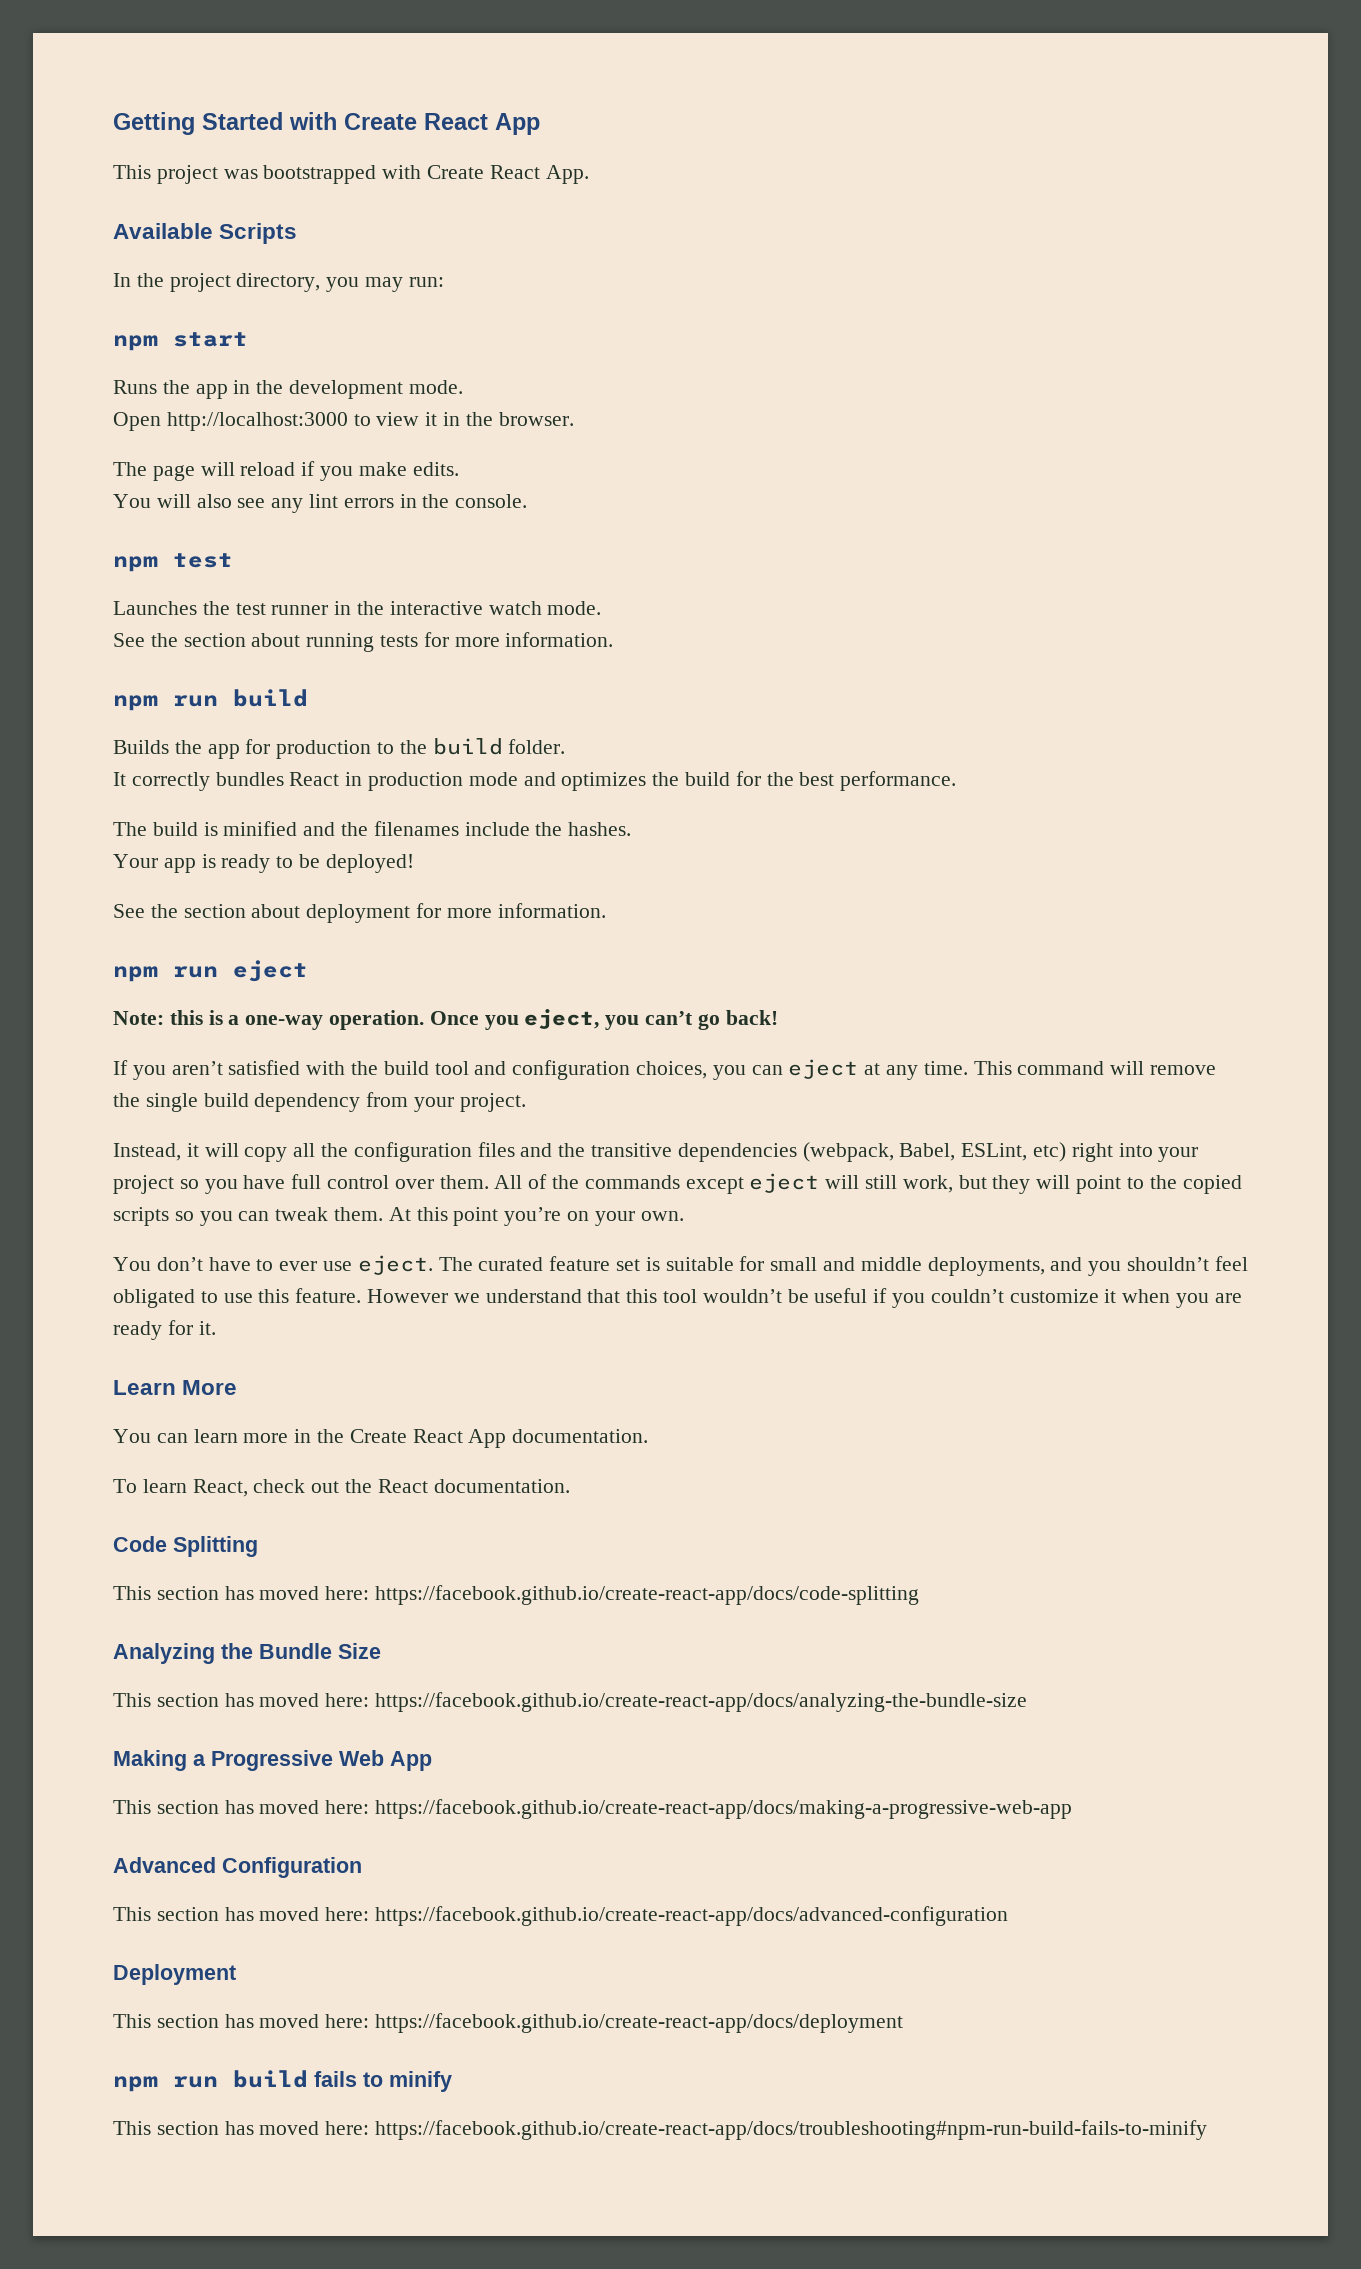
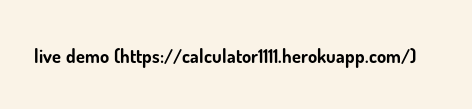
[113,112,540,135] [113,165,589,184] [113,223,298,244] [113,273,444,292] [113,332,248,351] [113,380,463,399] [113,412,574,431] [113,461,459,481] [113,494,528,513] [113,553,233,572] [113,601,602,615] [113,632,614,652] [113,689,308,711] [113,738,566,759] [113,771,957,791] [113,821,632,836] [113,854,414,873] [113,903,606,923] [113,960,308,982] [113,1009,778,1030] [113,1059,1217,1080] [113,1092,526,1112] [113,1142,1199,1162] [113,1173,1242,1194] [113,1207,684,1226] [113,1255,1248,1276] [113,1288,1242,1308] [113,1320,216,1340] [113,1380,238,1395] [113,1429,649,1448] [113,1479,570,1497] [113,1536,258,1557] [113,1585,920,1605] [113,1643,381,1664] [113,1692,1028,1712] [113,1750,432,1771] [113,1799,1073,1819] [113,1857,362,1878] [113,1906,1009,1926] [113,1964,236,1985] [113,2013,904,2033] [113,2070,452,2092] [113,2120,1208,2140] Getting Started with Create React App // This project was bootstrapped with Create React App. // Available Scripts // In the project directory, you may run: // npm start // Runs the app in the development mode. // Open http://localhost:3000 to view it in the browser. // The page will reload if you make edits. // You will also see any lint errors in the console. // npm test // Launches the test runner in the interactive watch mode. // See the section about running tests for more information. // npm run build // Builds the app for production to the build folder. // It correctly bundles React in production mode and optimizes the build for the best performance. // The build is minified and the filenames include the hashes. // Your app is ready to be deployed! // See the section about deployment for more information. // npm run eject // Note: this is a one-way operation. Once you eject, you can’t go back! // If you aren’t satisfied with the build tool and configuration choices, you can eject at any time. This command will remove the single build dependency from your project. // Instead, it will copy all the configuration files and the transitive dependencies (webpack, Babel, ESLint, etc) right into your project so you have full control over them. All of the commands except eject will still work, but they will point to the copied scripts so you can tweak them. At this point you’re on your own. // You don’t have to ever use eject. The curated feature set is suitable for small and middle deployments, and you shouldn’t feel obligated to use this feature. However we understand that this tool wouldn’t be useful if you couldn’t customize it when you are ready for it. // Learn More // You can learn more in the Create React App documentation. // To learn React, check out the React documentation. // Code Splitting // This section has moved here: https://facebook.github.io/create-react-app/docs/code-splitting // Analyzing the Bundle Size // This section has moved here: https://facebook.github.io/create-react-app/docs/analyzing-the-bundle-size // Making a Progressive Web App // This section has moved here: https://facebook.github.io/create-react-app/docs/making-a-progressive-web-app // Advanced Configuration // This section has moved here: https://facebook.github.io/create-react-app/docs/advanced-configuration // Deployment // This section has moved here: https://facebook.github.io/create-react-app/docs/deployment // npm run build fails to minify // This section has moved here: https://facebook.github.io/create-react-app/docs/troubleshooting#npm-run-build-fails-to-minify -> [34,48,416,68] live demo (https://calculator1111.herokuapp.com/)

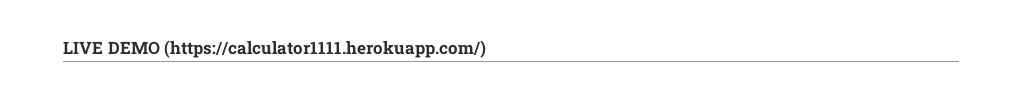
[34,48,109,63] live demo -> [63,41,160,55] LIVE DEMO

